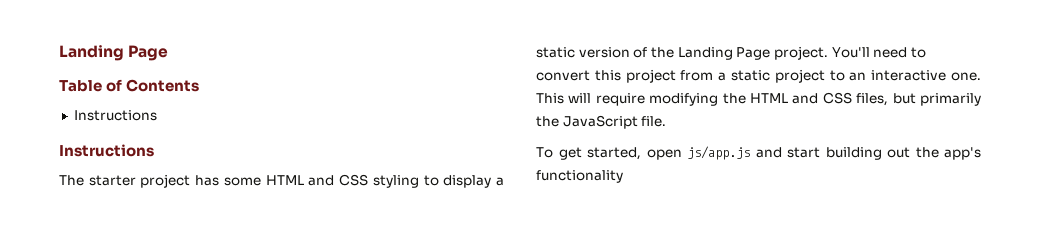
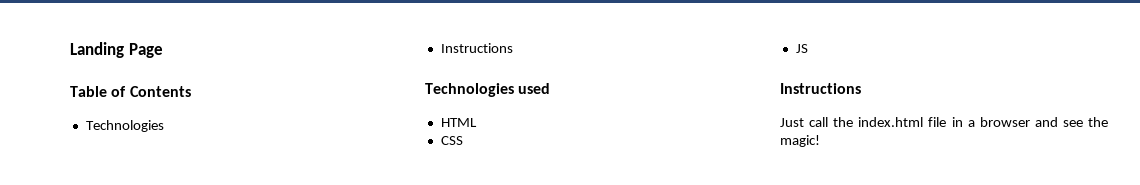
[73,110,157,121] [59,144,154,157] [59,174,505,188] [536,46,926,60] [536,69,982,83] [536,92,981,106] [536,115,667,129] [536,146,981,160] [536,170,623,183] Instructions // Instructions // The starter project has some HTML and CSS styling to display a static version of the Landing Page project. You'll need to convert this project from a static project to an interactive one. This will require modifying the HTML and CSS files, but primarily the JavaScript file. // To get started, open js/app.js and start building out the app's functionality -> [85,120,164,132] [440,43,513,53] [425,83,551,97] [440,118,477,127] [440,136,463,145] [795,44,808,53] [780,83,861,94] [780,117,1108,127] [780,135,820,147] Technologies // Instructions // Technologies used // HTML // CSS // JS // Instructions // Just call the index.html file in a browser and see the magic!

